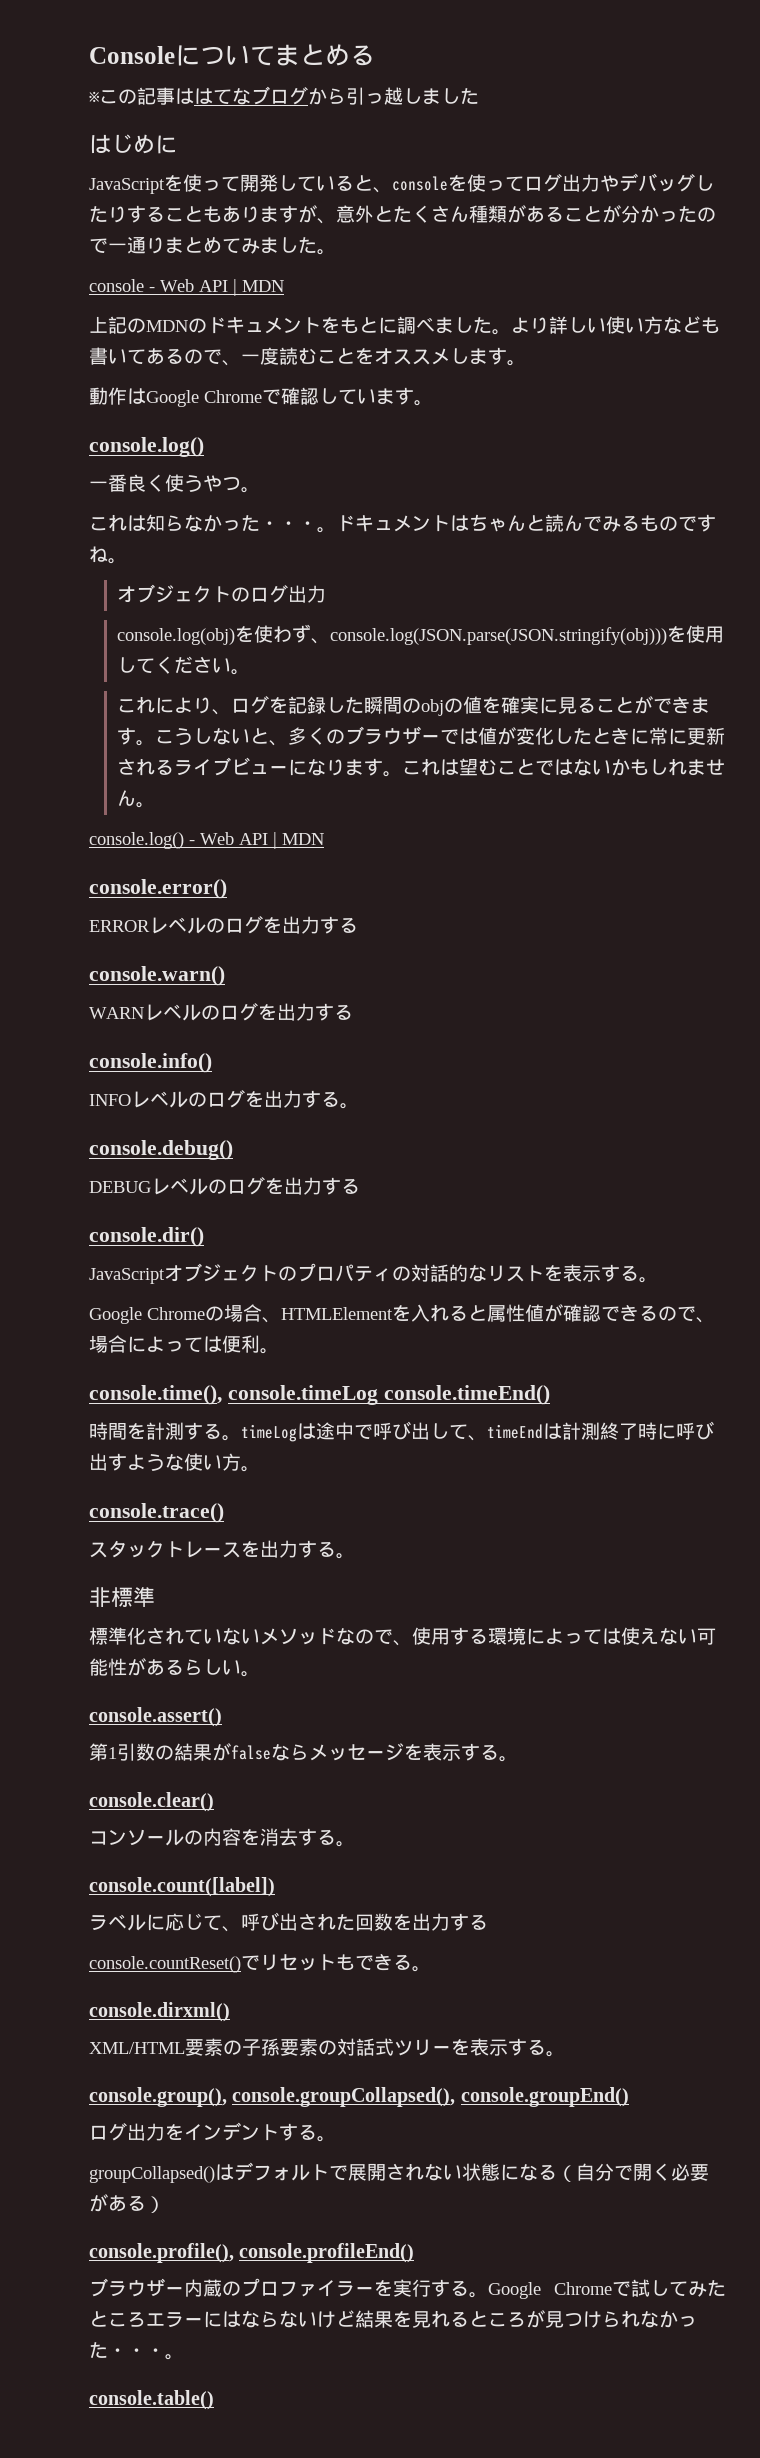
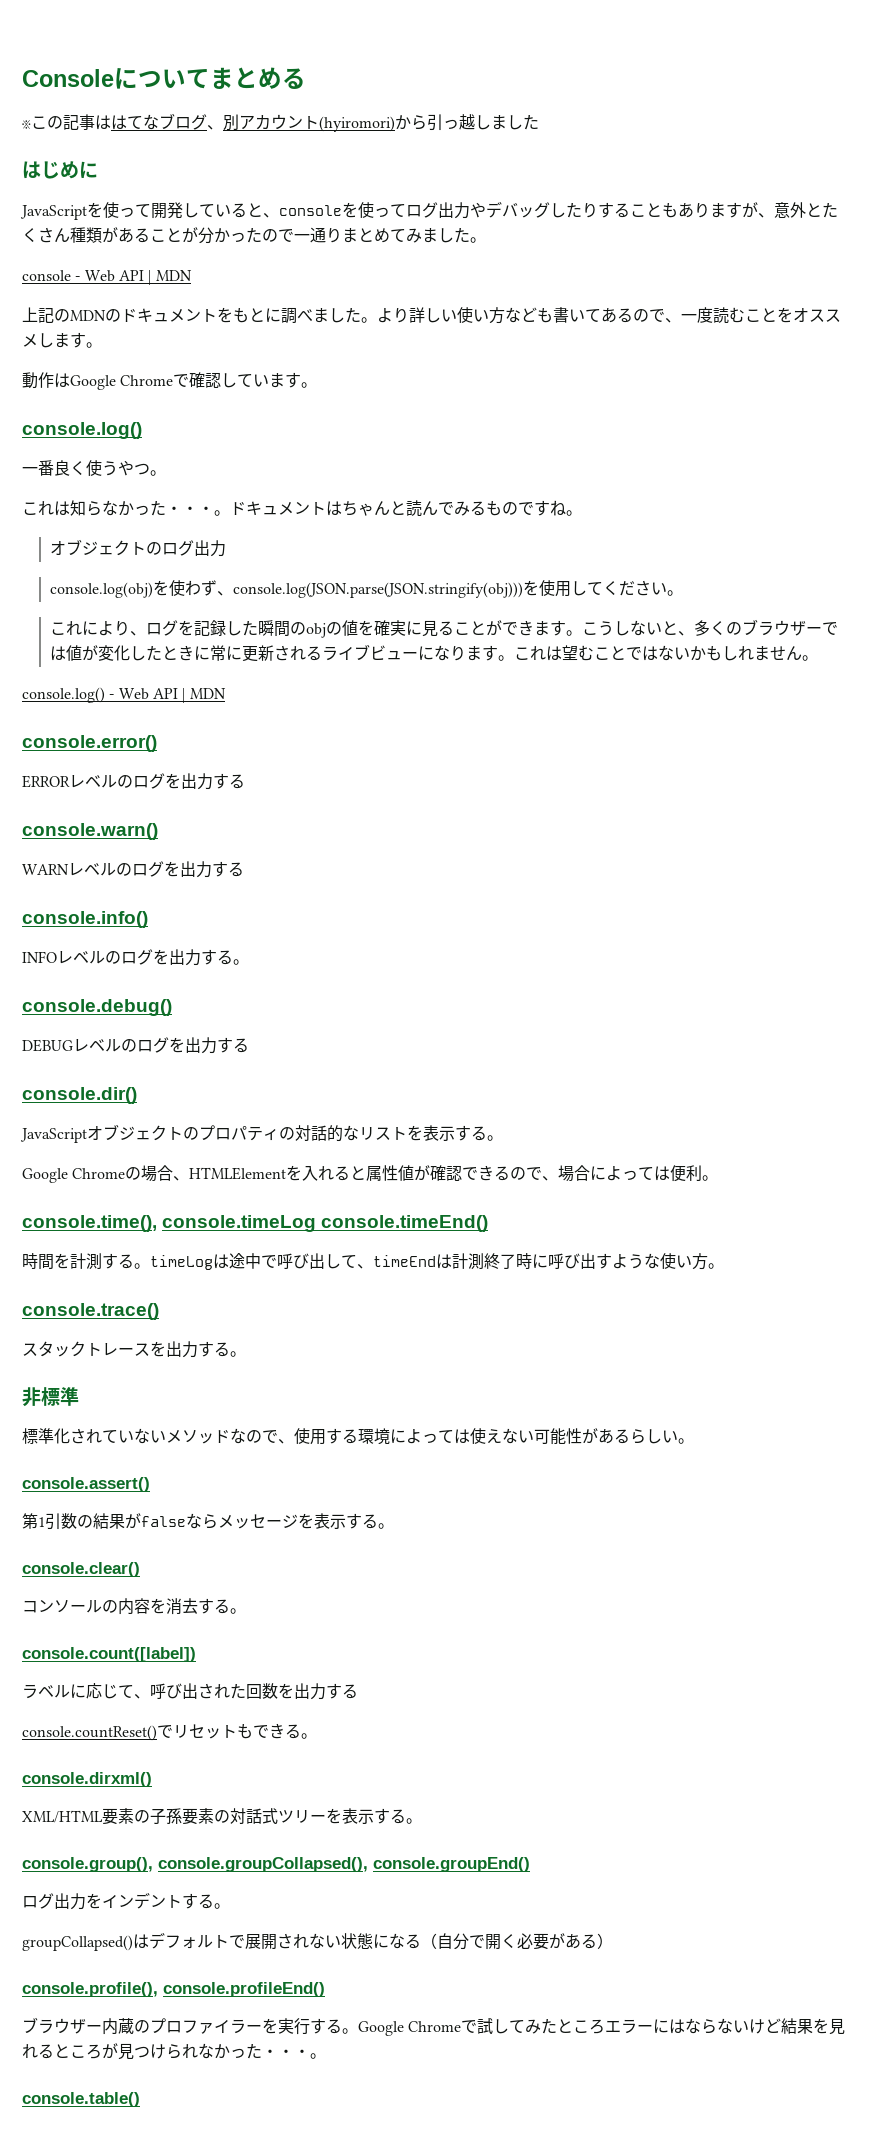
(308, 96) none -> [207,114,395,132] 、別アカウント(hyiromori)

